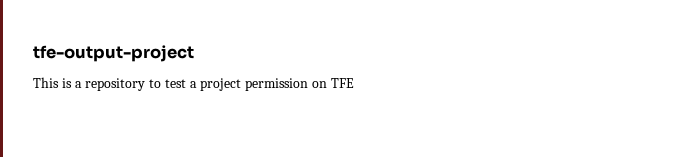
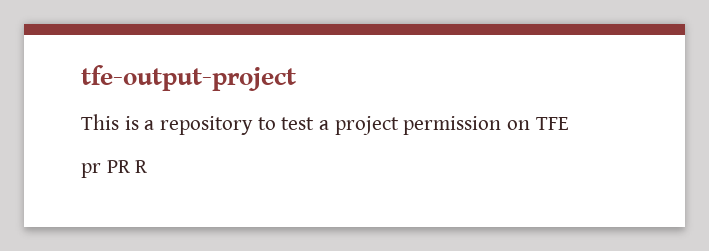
(354, 83) none -> [81,160,149,178] // pr PR R

